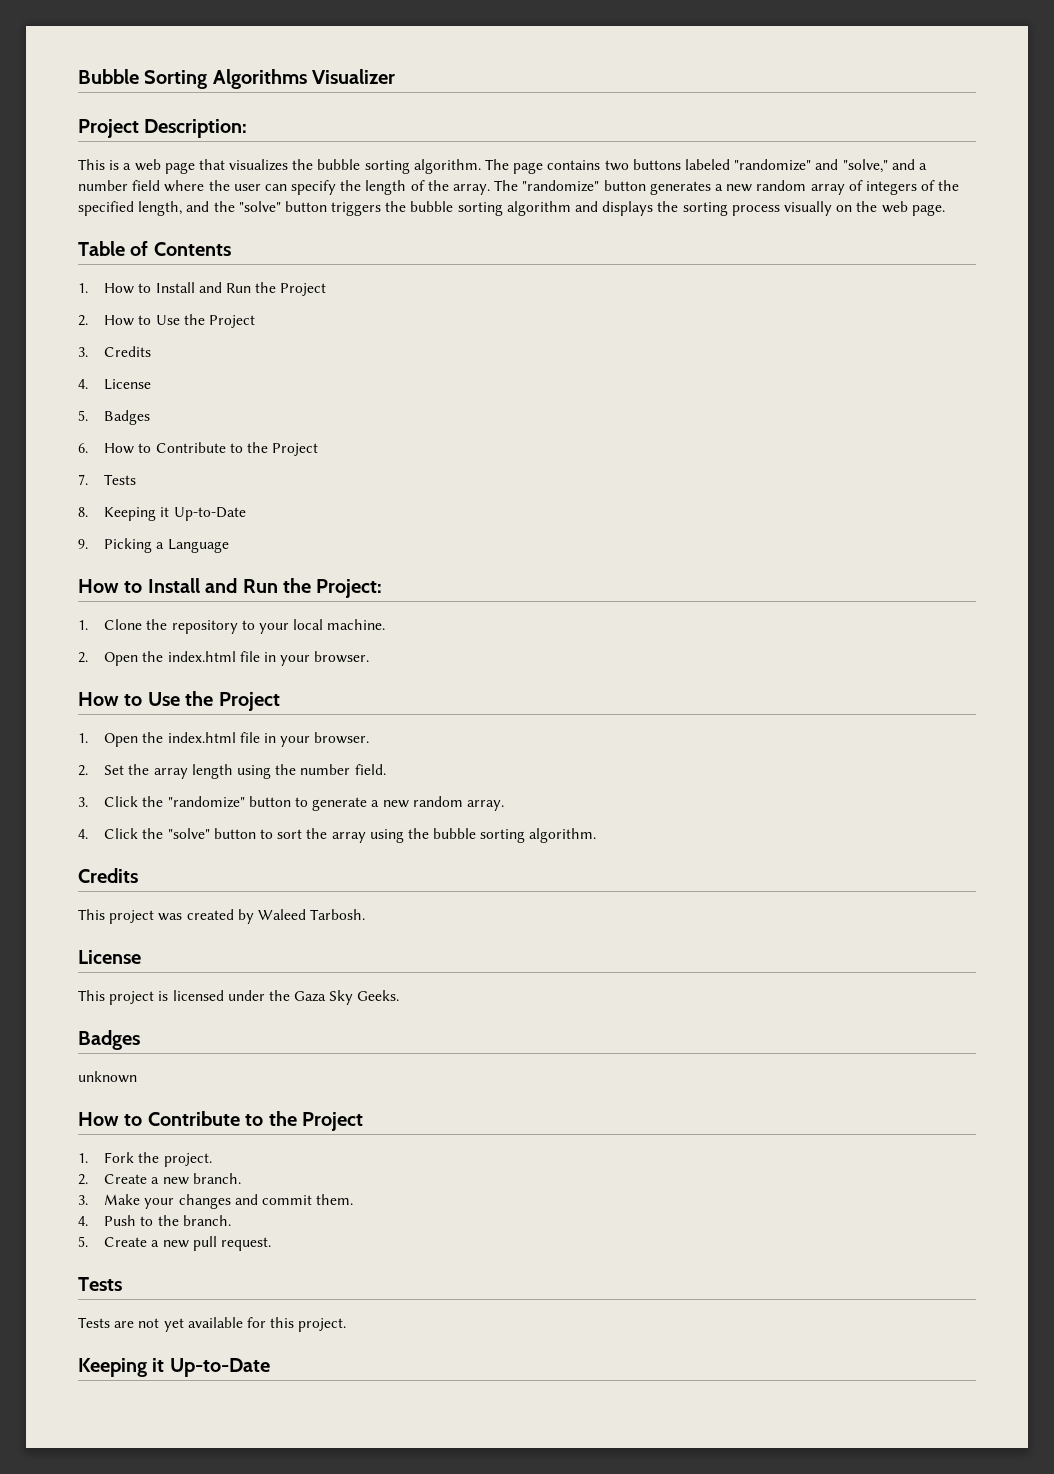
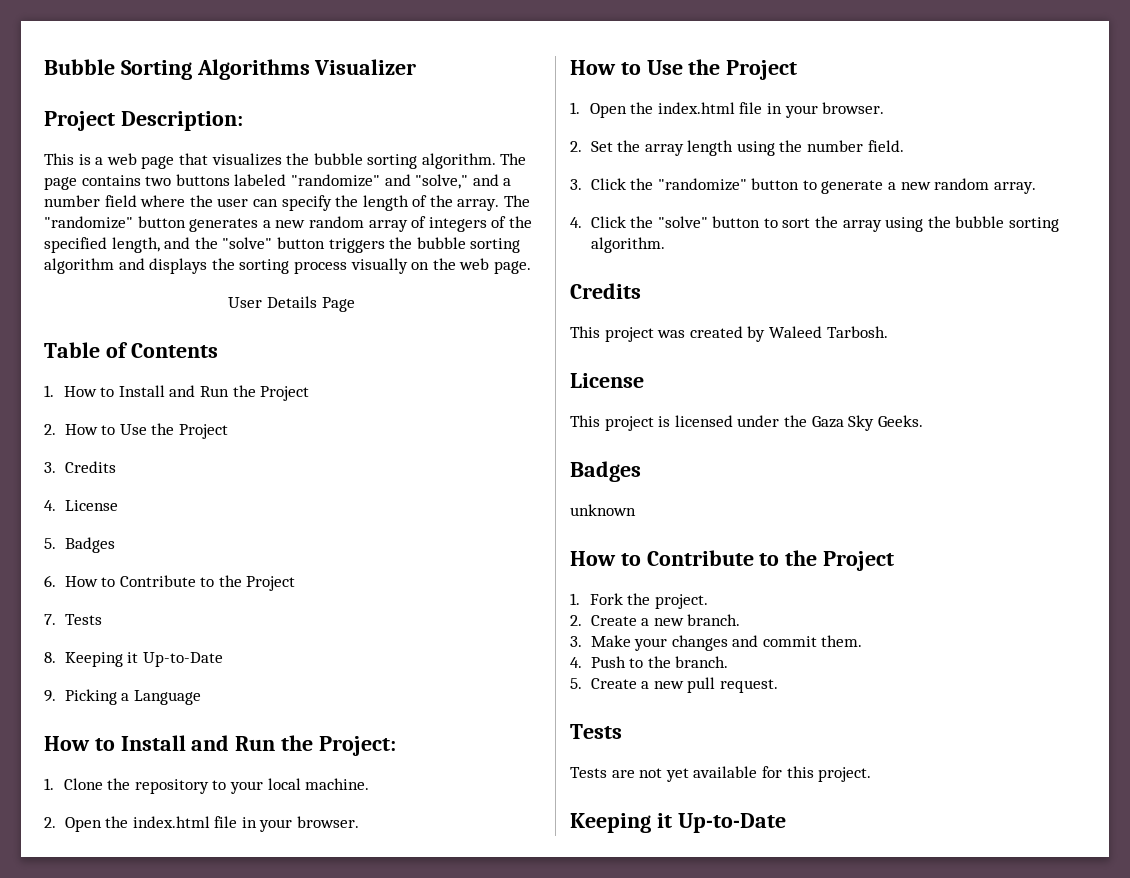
(945, 210) none -> [228,296,355,312] // User Details Page

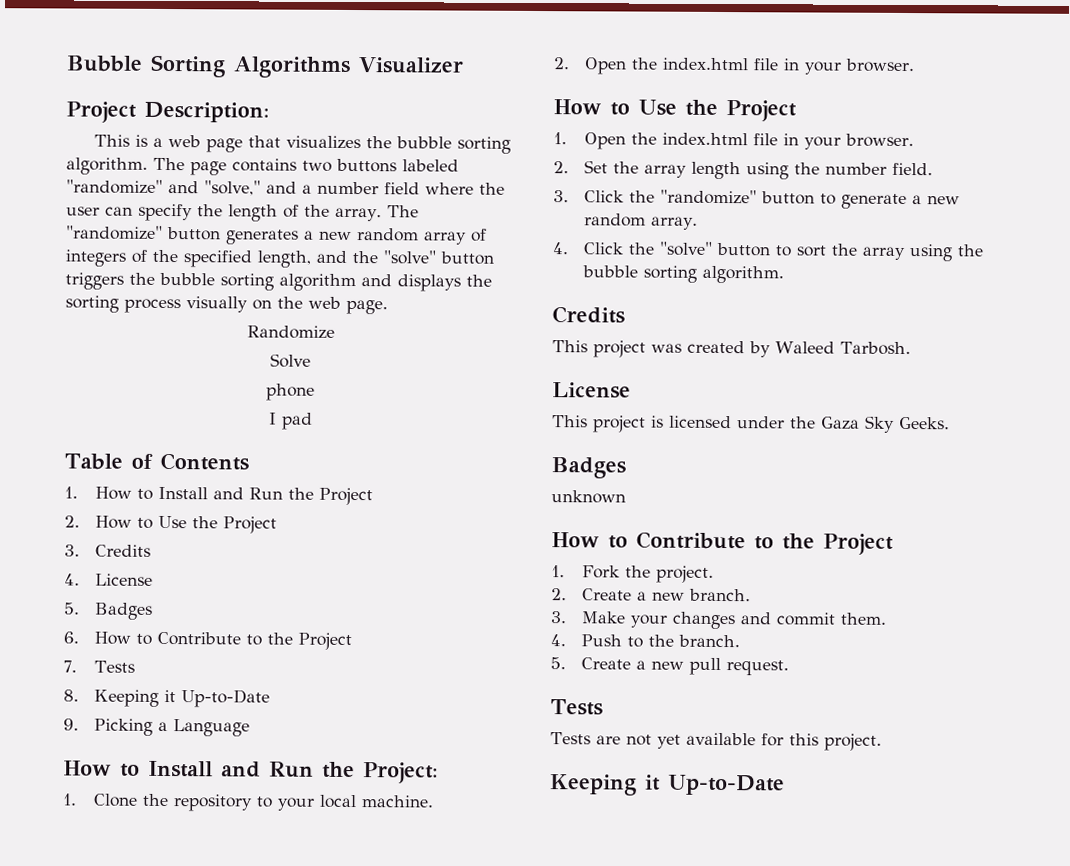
[228,296,355,312] User Details Page -> [246,325,335,339] [270,353,311,368] [266,383,315,401] [268,412,313,430] Randomize // Solve // phone // I pad

